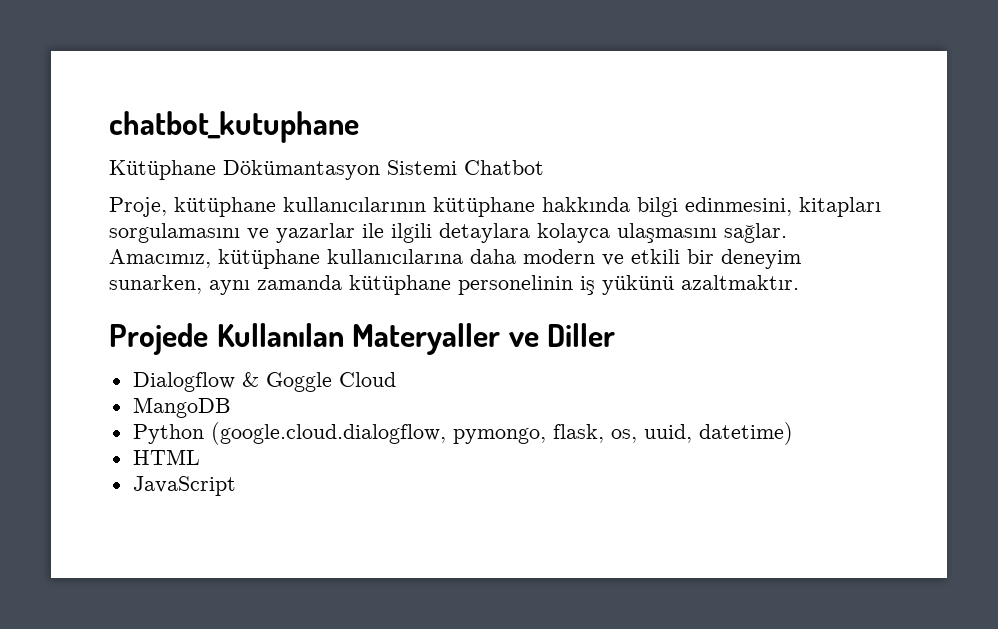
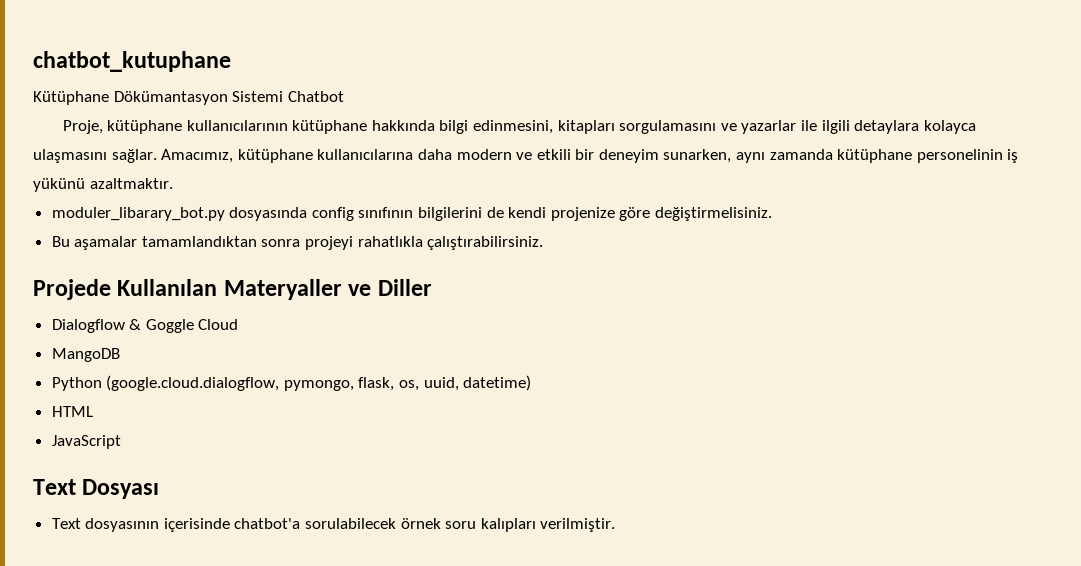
(799, 282) none -> [51,207,773,221] [51,236,544,250] // moduler_libarary_bot.py dosyasında config sınıfının bilgilerini de kendi projenize göre değiştirmelisiniz. // Bu aşamalar tamamlandıktan sonra projeyi rahatlıkla çalıştırabilirsiniz.
(236, 486) none -> [33,479,160,499] [51,518,616,532] // Text Dosyası // Text dosyasının içerisinde chatbot'a sorulabilecek örnek soru kalıpları verilmiştir.

